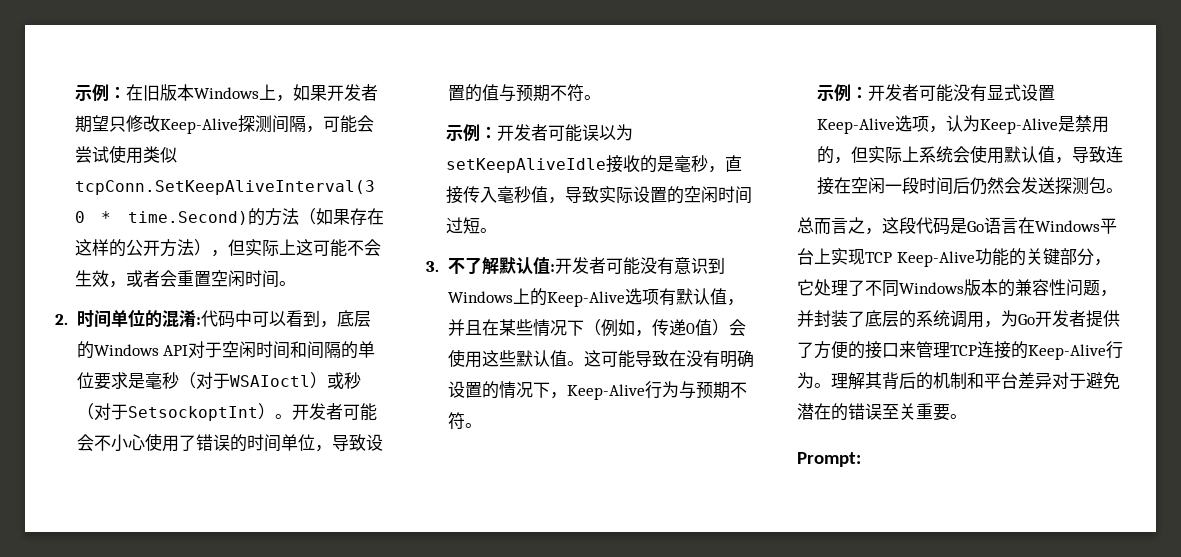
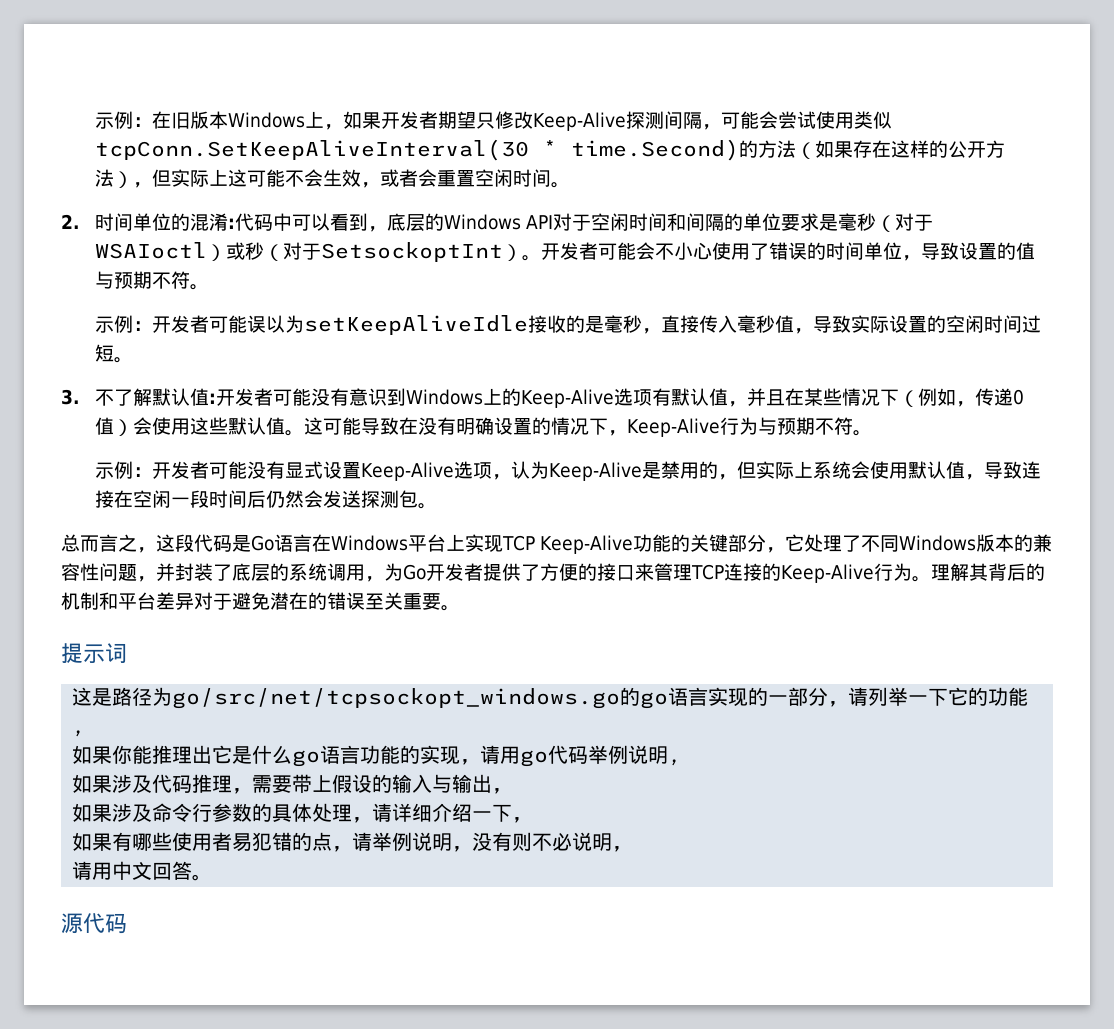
[797,452,861,467] Prompt: -> [61,643,127,663] [72,687,1029,709] [72,730,87,737] [72,745,683,767] [72,774,513,794] [72,803,533,823] [72,832,633,852] [72,861,213,881] [61,913,127,934] 提示词 // 这是路径为go/src/net/tcpsockopt_windows.go的go语言实现的一部分，请列举一下它的功能, // 如果你能推理出它是什么go语言功能的实现，请用go代码举例说明, // 如果涉及代码推理，需要带上假设的输入与输出， // 如果涉及命令行参数的具体处理，请详细介绍一下， // 如果有哪些使用者易犯错的点，请举例说明，没有则不必说明， // 请用中文回答。 // 源代码

